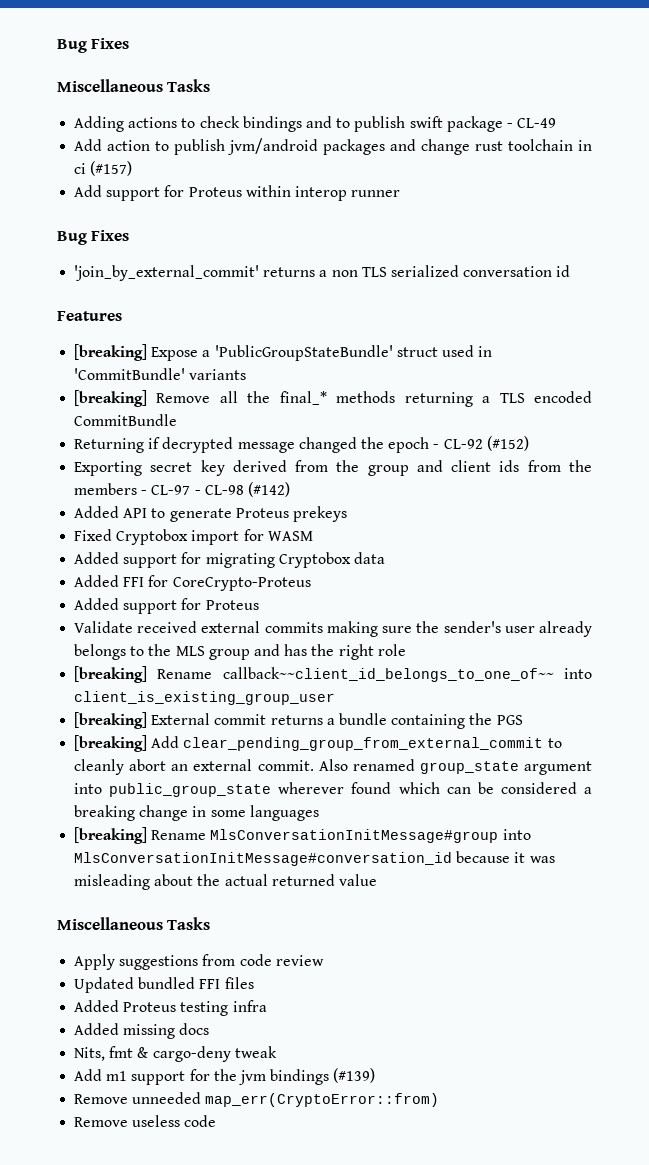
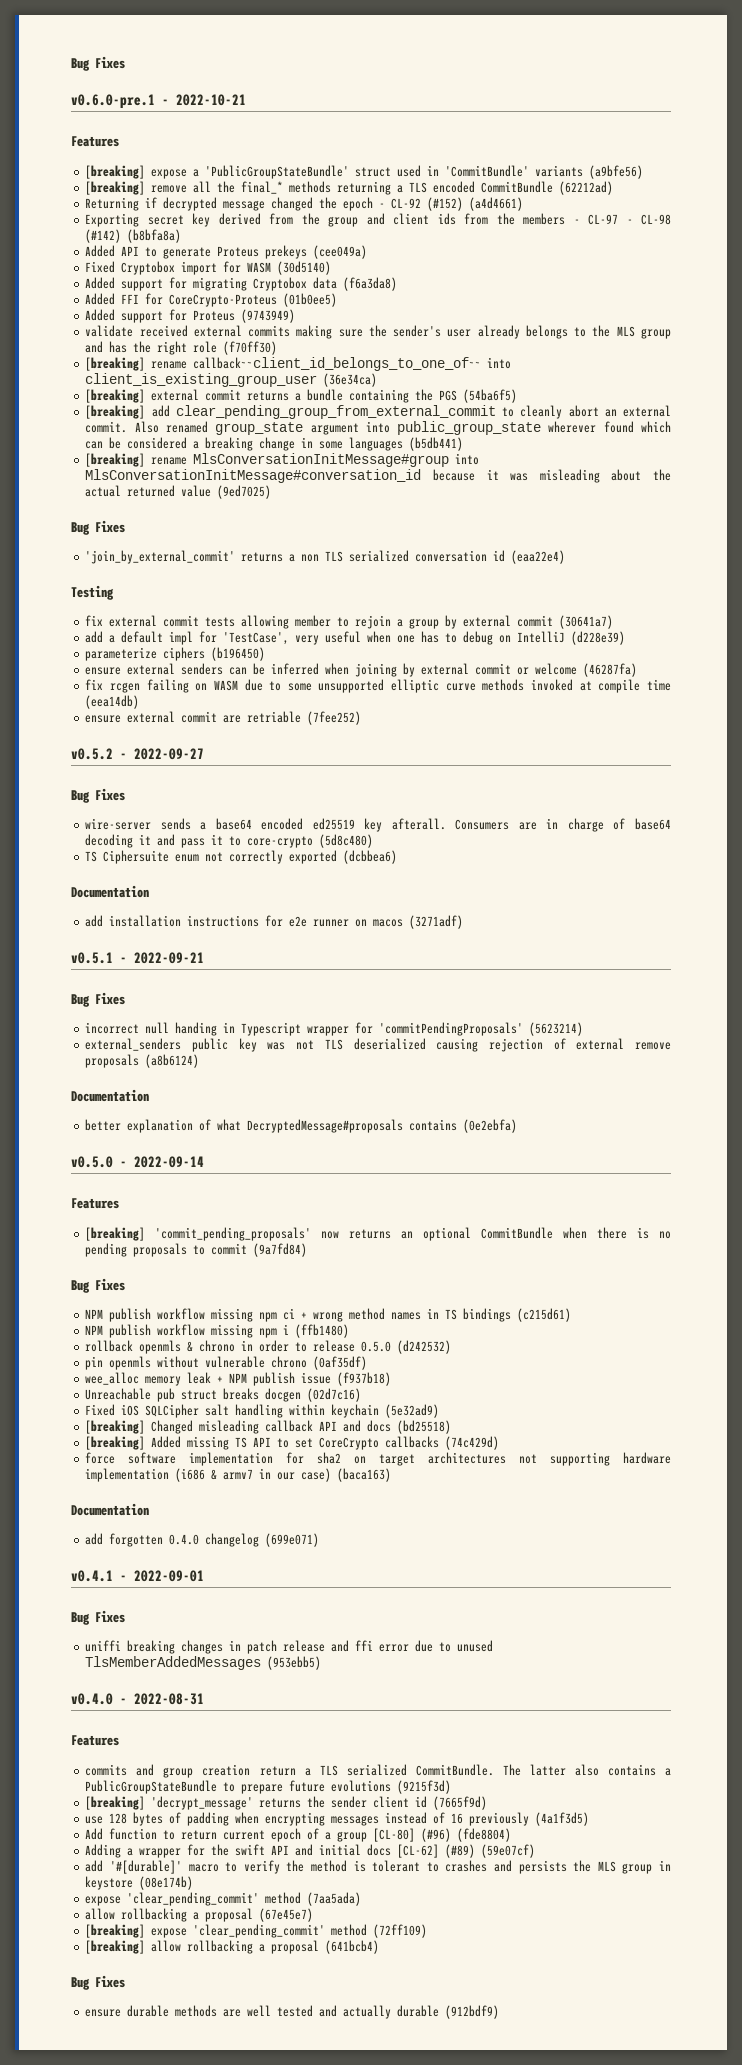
[57,38,130,53] [57,79,211,92] [74,116,557,132] [74,138,593,155] [74,161,133,176] [74,185,401,201] [57,230,130,245] [74,265,571,281] [57,311,122,321] [74,344,199,361] Bug Fixes // Miscellaneous Tasks // Adding actions to check bindings and to publish swift package - CL-49 // Add action to publish jvm/android packages and change rust toolchain in ci (#157) // Add support for Proteus within interop runner // Bug Fixes // 'join_by_external_commit' returns a non TLS serialized conversation id // Features // [breaking] Expose -> [71,56,125,71] [71,94,246,109] [71,136,119,147] [85,165,188,179] Bug Fixes // v0.6.0-pre.1 - 2022-10-21 // Features // [breaking] expose
[74,390,211,407] // [breaking] Remove -> [589,165,644,179] [85,181,188,195] (a9bfe56) // [breaking] remove
(178, 420) none -> [559,181,614,195] (62212ad)
(529, 443) none -> [469,197,524,211] (a4d4661)
(290, 489) none -> [127,229,182,243] (b8bfa8a)
(347, 514) none -> [313,245,368,259] (cee049a)
(313, 536) none -> [277,261,332,275] (30d5140)
(385, 558) none -> [343,277,398,291] (f6a3da8)
(311, 584) none -> [283,293,338,307] (01b0ee5)
[74,621,134,633] // Validate -> [241,309,296,323] [85,325,134,337] (9743949) // validate
[74,666,213,683] // [breaking] Rename -> [223,341,278,355] [85,357,188,371] (f70ff30) // [breaking] rename
[74,712,211,729] // [breaking] External -> [323,373,378,387] [85,389,200,403] (36e34ca) // [breaking] external
[74,735,180,752] // [breaking] Add -> [463,389,518,403] [85,405,170,419] (54ba6f5) // [breaking] add
[74,827,207,844] // [breaking] Rename -> [409,437,464,451] [85,453,188,467] (b5db441) // [breaking] rename
[57,917,211,930] [74,954,324,970] [74,977,254,993] [74,1000,267,1016] [74,1023,210,1039] [74,1046,277,1062] [74,1068,376,1085] [74,1092,440,1107] [74,1115,217,1127] // Miscellaneous Tasks // Apply suggestions from code review // Updated bundled FFI files // Added Proteus testing infra // Added missing docs // Nits, fmt & cargo-deny tweak // Add m1 support for the jvm bindings (#139) // Remove unneeded map_err(CryptoError::from) // Remove useless code -> [217,485,272,499] [71,520,125,535] [85,550,566,564] [71,585,114,600] [85,615,614,629] [85,631,626,645] [85,647,266,661] [85,663,638,677] [85,679,671,693] [85,695,140,709] [85,711,362,725] [71,748,204,760] [71,788,125,803] [85,818,671,832] [85,834,374,848] [85,850,398,864] [71,885,149,898] [85,915,464,929] [71,952,204,964] [71,992,125,1007] [85,1022,584,1036] [85,1038,671,1052] [85,1054,200,1068] [71,1089,149,1102] [85,1119,518,1133] [71,1156,204,1168] [71,1198,119,1209] [85,1227,672,1241] [85,1243,308,1257] [71,1278,125,1293] [85,1308,572,1322] [85,1324,350,1338] [85,1340,452,1354] [85,1356,368,1370] [85,1372,392,1386] [85,1388,362,1402] [85,1404,440,1418] [85,1420,452,1434] [85,1436,500,1450] [85,1452,672,1466] [85,1468,392,1482] [71,1503,149,1516] [85,1533,320,1547] [71,1570,204,1582] [71,1610,125,1625] [85,1640,494,1654] [85,1656,322,1670] [71,1693,204,1705] [71,1735,119,1746] [85,1764,672,1778] [85,1780,452,1794] [85,1796,488,1810] [85,1812,590,1826] [85,1828,512,1842] [85,1844,536,1858] [85,1860,671,1874] [85,1876,194,1890] [85,1892,362,1906] [85,1908,314,1922] [85,1924,428,1938] [85,1940,380,1954] [71,1975,125,1990] [85,2005,500,2019] (9ed7025) // Bug Fixes // 'join_by_external_commit' returns a non TLS serialized conversation id (eaa22e4) // Testing // fix external commit tests allowing member to rejoin a group by external commit (30641a7) // add a default impl for 'TestCase', very useful when one has to debug on IntelliJ (d228e39) // parameterize ciphers (b196450) // ensure external senders can be inferred when joining by external commit or welcome (46287fa) // fix rcgen failing on WASM due to some unsupported elliptic curve methods invoked at compile time (eea14db) // ensure external commit are retriable (7fee252) // v0.5.2 - 2022-09-27 // Bug Fixes // wire-server sends a base64 encoded ed25519 key afterall. Consumers are in charge of base64 decoding it and pass it to core-crypto (5d8c480) // TS Ciphersuite enum not correctly exported (dcbbea6) // Documentation // add installation instructions for e2e runner on macos (3271adf) // v0.5.1 - 2022-09-21 // Bug Fixes // incorrect null handing in Typescript wrapper for 'commitPendingProposals' (5623214) // external_senders public key was not TLS deserialized causing rejection of external remove proposals (a8b6124) // Documentation // better explanation of what DecryptedMessage#proposals contains (0e2ebfa) // v0.5.0 - 2022-09-14 // Features // [breaking] 'commit_pending_proposals' now returns an optional CommitBundle when there is no pending proposals to commit (9a7fd84) // Bug Fixes // NPM publish workflow missing npm ci + wrong method names in TS bindings (c215d61) // NPM publish workflow missing npm i (ffb1480) // rollback openmls & chrono in order to release 0.5.0 (d242532) // pin openmls without vulnerable chrono (0af35df) // wee_alloc memory leak + NPM publish issue (f937b18) // Unreachable pub struct breaks docgen (02d7c16) // Fixed iOS SQLCipher salt handling within keychain (5e32ad9) // [breaking] Changed misleading callback API and docs (bd25518) // [breaking] Added missing TS API to set CoreCrypto callbacks (74c429d) // force software implementation for sha2 on target architectures not supporting hardware implementation (i686 & armv7 in our case) (baca163) // Documentation // add forgotten 0.4.0 changelog (699e071) // v0.4.1 - 2022-09-01 // Bug Fixes // uniffi breaking changes in patch release and ffi error due to unused TlsMemberAddedMessages (953ebb5) // v0.4.0 - 2022-08-31 // Features // commits and group creation return a TLS serialized CommitBundle. The latter also contains a PublicGroupStateBundle to prepare future evolutions (9215f3d) // [breaking] 'decrypt_message' returns the sender client id (7665f9d) // use 128 bytes of padding when encrypting messages instead of 16 previously (4a1f3d5) // Add function to return current epoch of a group [CL-80] (#96) (fde8804) // Adding a wrapper for the swift API and initial docs [CL-62] (#89) (59e07cf) // add '#[durable]' macro to verify the method is tolerant to crashes and persists the MLS group in keystore (08e174b) // expose 'clear_pending_commit' method (7aa5ada) // allow rollbacking a proposal (67e45e7) // [breaking] expose 'clear_pending_commit' method (72ff109) // [breaking] allow rollbacking a proposal (641bcb4) // Bug Fixes // ensure durable methods are well tested and actually durable (912bdf9)

